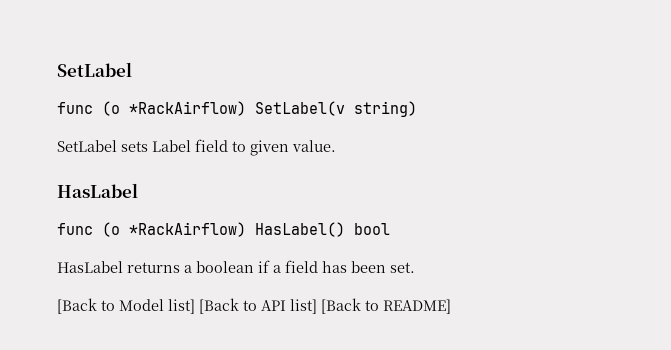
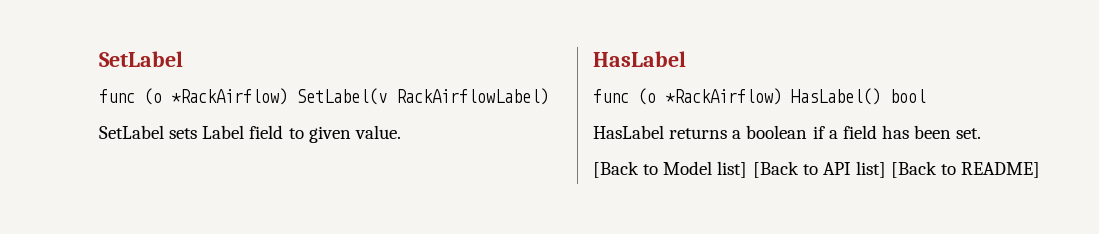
[354,101,417,117] string) -> [396,88,549,105] RackAirflowLabel)

